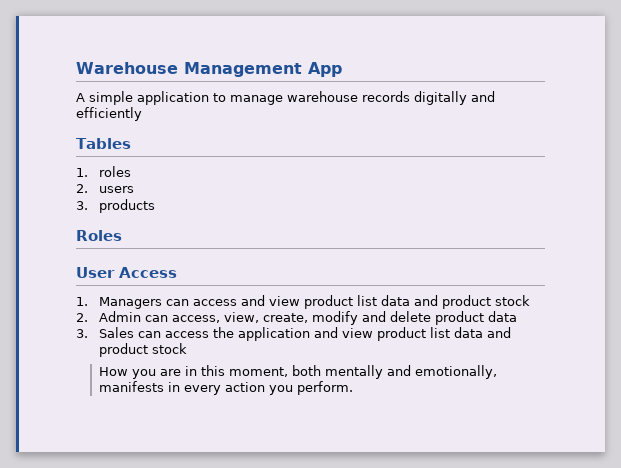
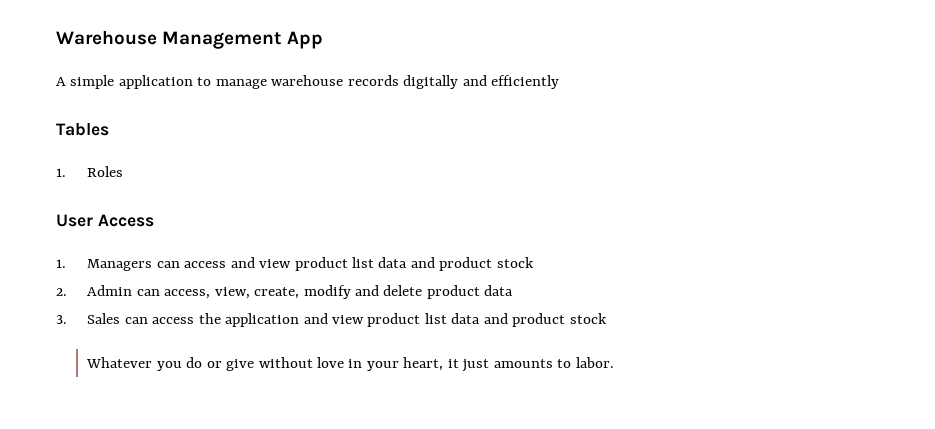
[99,166,132,177] [76,184,135,193] [76,199,156,213] roles // 2. users // 3. products // -> (66, 172) none
[99,365,498,379] [99,381,354,395] How you are in this moment, both mentally and emotionally, manifests in every action you perform. -> [86,357,614,372] Whatever you do or give without love in your heart, it just amounts to labor.

